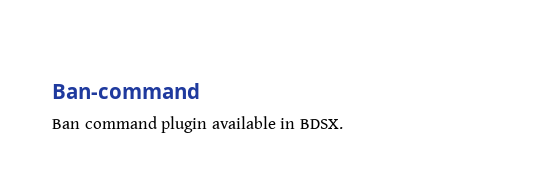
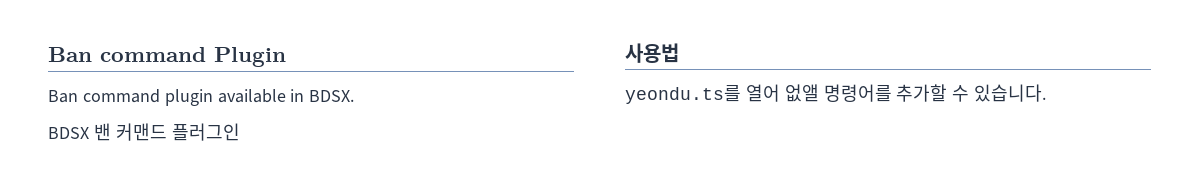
[52,83,200,99] Ban-command -> [48,47,286,67] Ban command Plugin
(343, 124) none -> [48,123,240,141] [625,43,679,63] [625,84,1047,104] // BDSX 밴 커맨드 플러그인 // 사용법 // yeondu.ts를 열어 없앨 명령어를 추가할 수 있습니다.

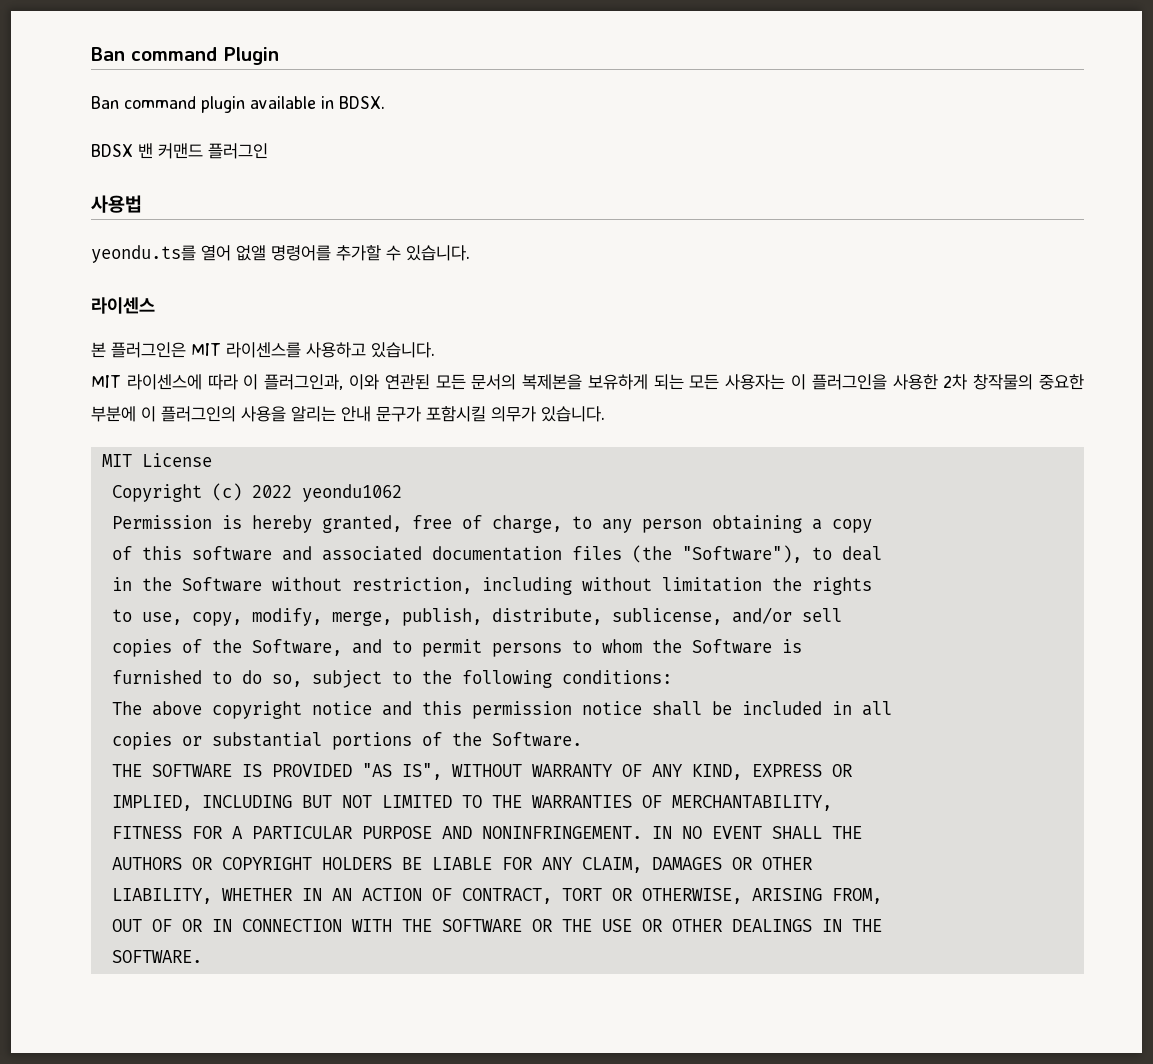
(1047, 93) none -> [91,297,155,314] [91,342,435,358] [91,374,1084,390] [91,406,605,422] [101,453,212,467] [111,483,402,502] [111,515,872,533] [111,545,882,563] [111,577,872,595] [111,607,842,626] [111,639,802,657] [111,670,672,688] [111,701,892,719] [111,732,582,750] [111,763,852,780] [111,795,832,811] [111,826,862,839] [111,857,812,873] [111,888,882,904] [111,919,882,932] [111,950,202,963] // 라이센스 // 본 플러그인은 MIT 라이센스를 사용하고 있습니다. // MIT 라이센스에 따라 이 플러그인과, 이와 연관된 모든 문서의 복제본을 보유하게 되는 모든 사용자는 이 플러그인을 사용한 2차 창작물의 중요한 부분에 이 플러그인의 사용을 알리는 안내 문구가 포함시킬 의무가 있습니다. // MIT License // Copyright (c) 2022 yeondu1062 // Permission is hereby granted, free of charge, to any person obtaining a copy // of this software and associated documentation files (the "Software"), to deal // in the Software without restriction, including without limitation the rights // to use, copy, modify, merge, publish, distribute, sublicense, and/or sell // copies of the Software, and to permit persons to whom the Software is // furnished to do so, subject to the following conditions: // The above copyright notice and this permission notice shall be included in all // copies or substantial portions of the Software. // THE SOFTWARE IS PROVIDED "AS IS", WITHOUT WARRANTY OF ANY KIND, EXPRESS OR // IMPLIED, INCLUDING BUT NOT LIMITED TO THE WARRANTIES OF MERCHANTABILITY, // FITNESS FOR A PARTICULAR PURPOSE AND NONINFRINGEMENT. IN NO EVENT SHALL THE // AUTHORS OR COPYRIGHT HOLDERS BE LIABLE FOR ANY CLAIM, DAMAGES OR OTHER // LIABILITY, WHETHER IN AN ACTION OF CONTRACT, TORT OR OTHERWISE, ARISING FROM, // OUT OF OR IN CONNECTION WITH THE SOFTWARE OR THE USE OR OTHER DEALINGS IN THE // SOFTWARE.

